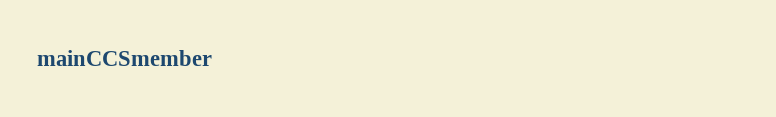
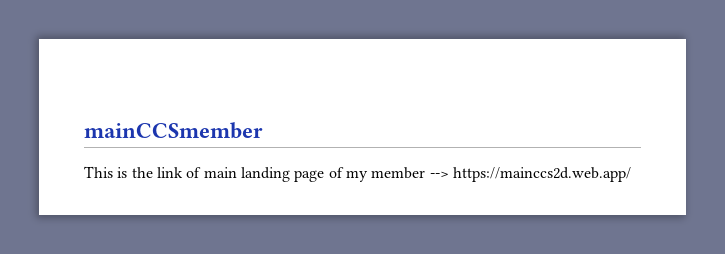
(212, 58) none -> [84,166,631,182] // This is the link of main landing page of my member --> https://mainccs2d.web.app/

